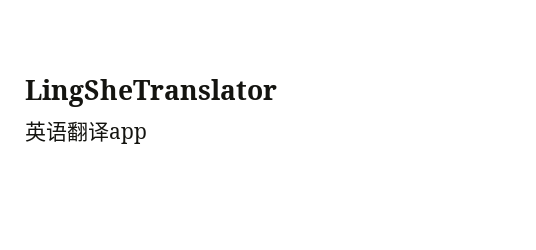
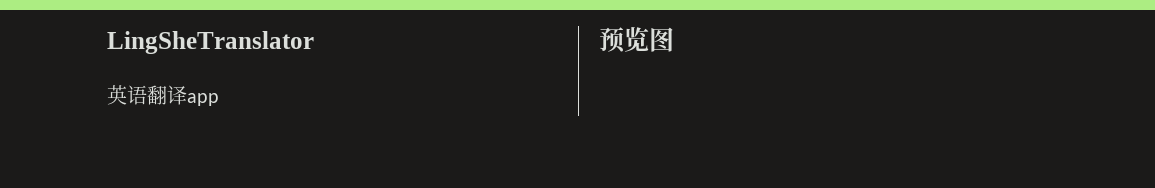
(147, 135) none -> [599,27,674,53] // 预览图

